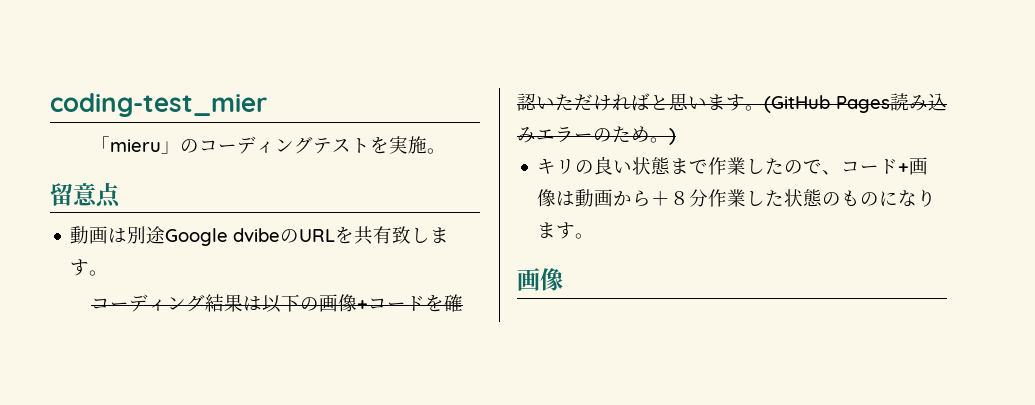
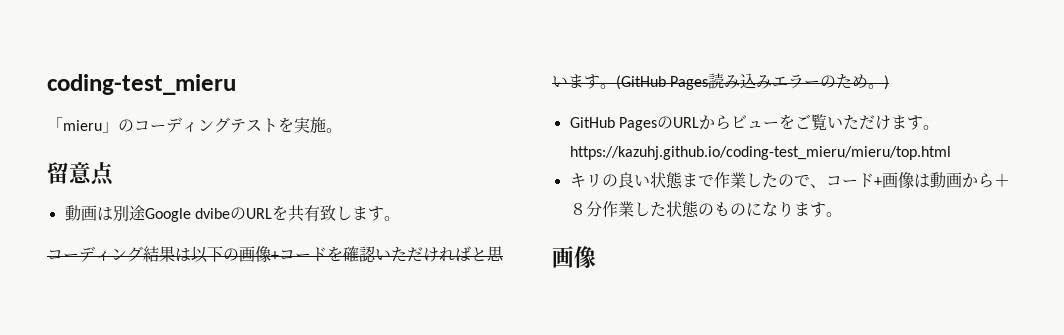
[50,93,267,117] coding-test_mier -> [47,74,236,95] coding-test_mieru
(676, 136) none -> [569,114,939,131] [569,146,951,160] // GitHub PagesのURLからビューをご覧いただけます。https://kazuhj.github.io/coding-test_mieru/mieru/top.html

